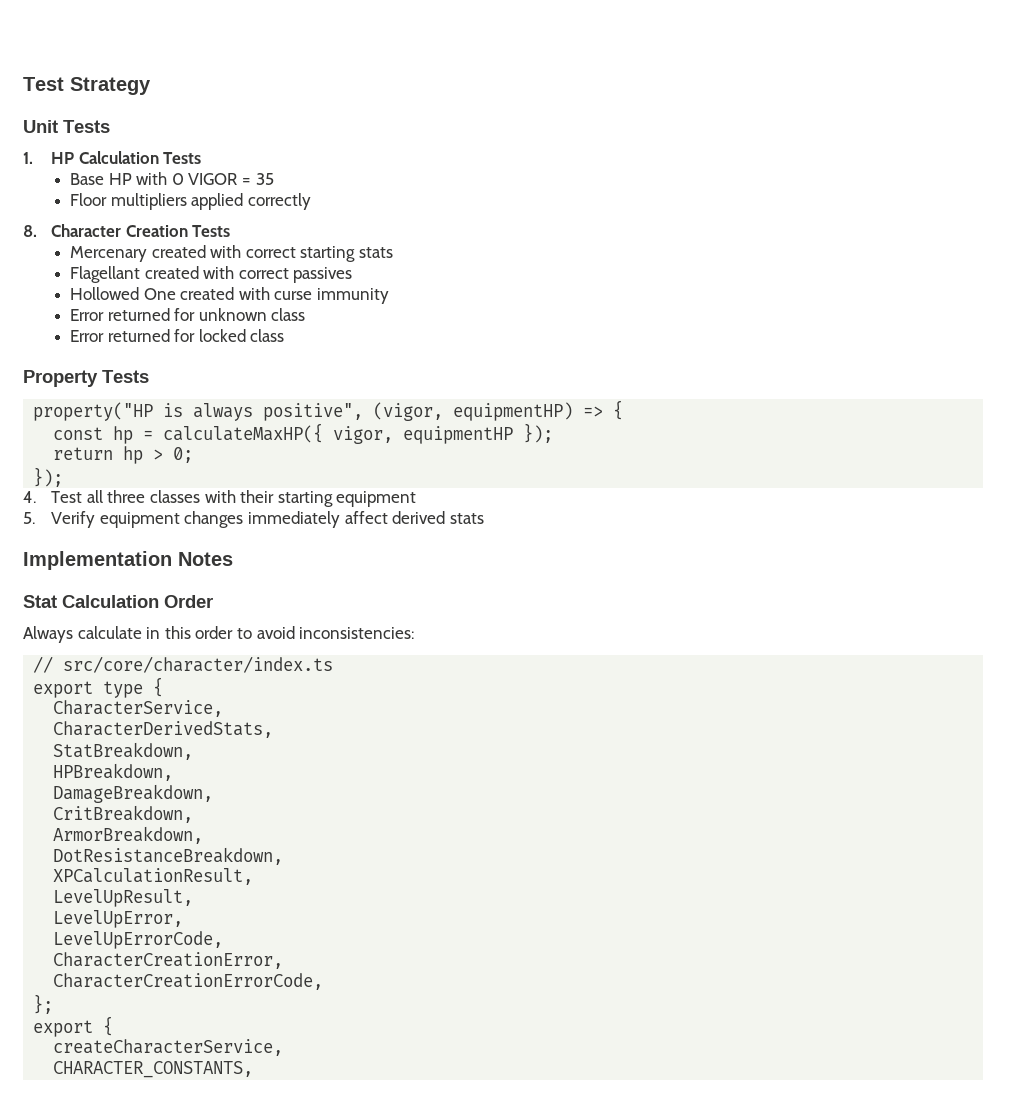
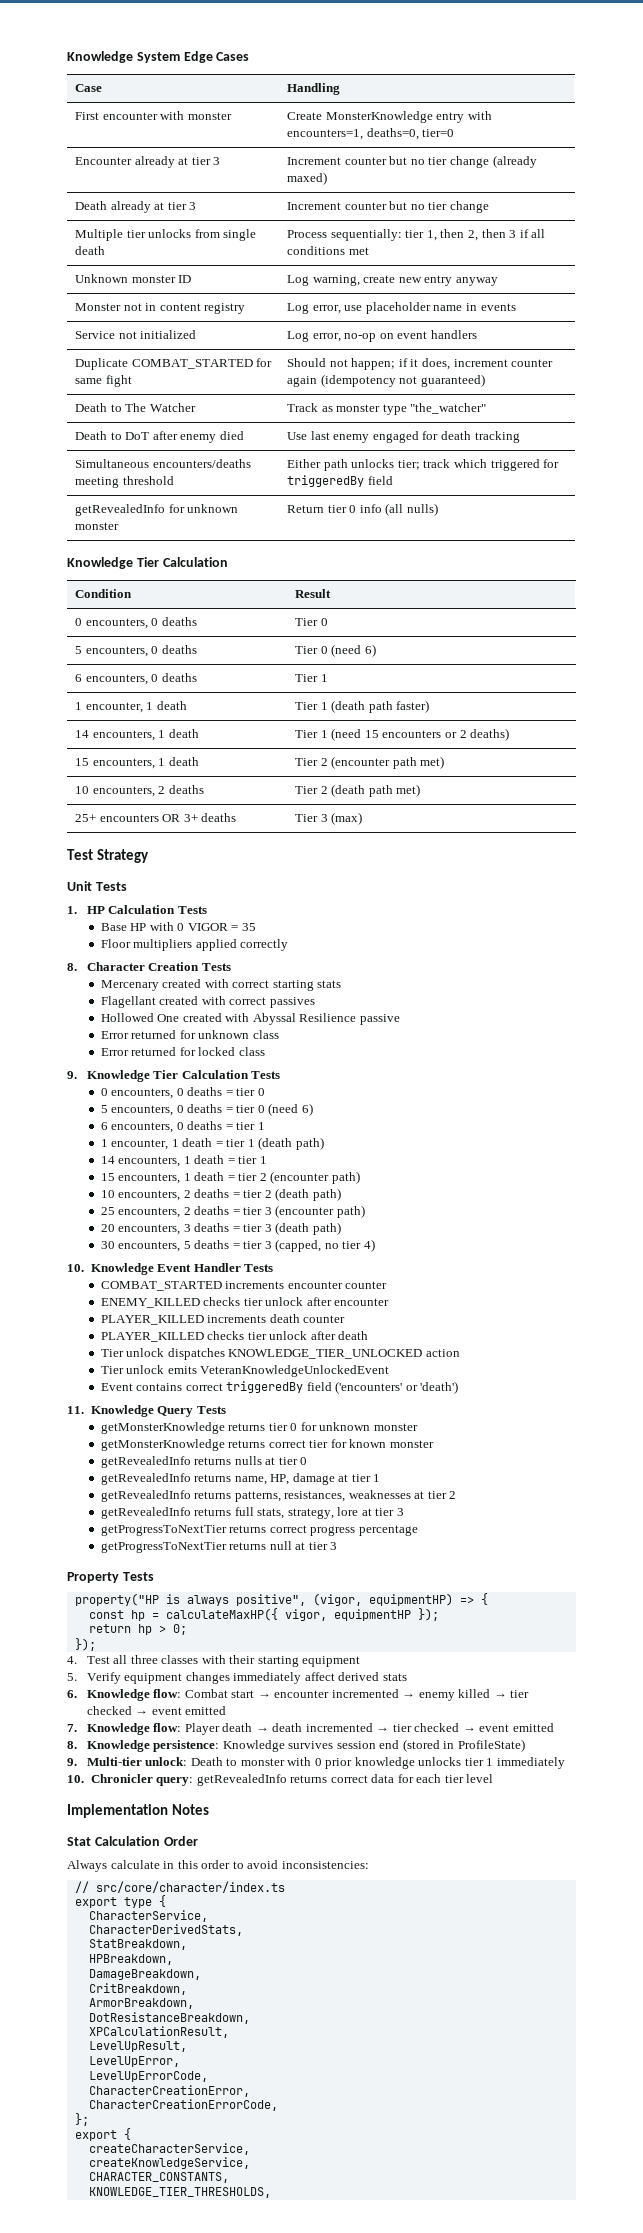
(23, 84) none -> [67,51,250,63] [75,84,103,92] [287,83,341,95] [75,111,232,120] [287,111,492,123] [287,128,455,140] [75,156,221,168] [287,155,537,168] [287,172,328,185] [75,201,197,213] [287,201,489,213] [75,229,257,241] [75,246,106,255] [287,229,546,241] [287,246,369,255] [75,274,192,283] [287,275,498,286] [75,303,246,314] [287,302,516,314] [75,330,197,339] [287,330,477,342] [75,358,273,370] [75,375,132,387] [287,358,554,370] [287,374,485,387] [75,403,196,412] [287,403,487,415] [75,431,244,443] [287,431,520,443] [75,459,251,468] [75,476,174,488] [287,459,560,471] [287,475,393,487] [75,504,239,516] [75,522,120,530] [287,503,438,516] [67,557,228,569] [75,589,133,598] [295,589,332,598] [75,617,197,629] [295,618,328,626] [75,645,197,657] [295,644,376,657] [75,673,197,685] [295,674,328,682] [75,701,187,713] [295,700,430,713] [75,729,199,741] [295,728,510,741] [75,757,199,769] [295,756,445,769] [75,785,204,797] [295,784,421,797] [75,813,237,822] [295,812,363,825] Knowledge System Edge Cases // Case | Handling // First encounter with monster | Create MonsterKnowledge entry with encounters=1, deaths=0, tier=0 // Encounter already at tier 3 | Increment counter but no tier change (already maxed) // Death already at tier 3 | Increment counter but no tier change // Multiple tier unlocks from single death | Process sequentially: tier 1, then 2, then 3 if all conditions met // Unknown monster ID | Log warning, create new entry anyway // Monster not in content registry | Log error, use placeholder name in events // Service not initialized | Log error, no-op on event handlers // Duplicate COMBAT_STARTED for same fight | Should not happen; if it does, increment counter again (idempotency not guaranteed) // Death to The Watcher | Track as monster type "the_watcher" // Death to DoT after enemy died | Use last enemy engaged for death tracking // Simultaneous encounters/deaths meeting threshold | Either path unlocks tier; track which triggered for triggeredBy field // getRevealedInfo for unknown monster | Return tier 0 info (all nulls) // Knowledge Tier Calculation // Condition | Result // 0 encounters, 0 deaths | Tier 0 // 5 encounters, 0 deaths | Tier 0 (need 6) // 6 encounters, 0 deaths | Tier 1 // 1 encounter, 1 death | Tier 1 (death path faster) // 14 encounters, 1 death | Tier 1 (need 15 encounters or 2 deaths) // 15 encounters, 1 death | Tier 2 (encounter path met) // 10 encounters, 2 deaths | Tier 2 (death path met) // 25+ encounters OR 3+ deaths | Tier 3 (max) //
[274,288,389,304] curse immunity -> [252,1013,400,1025] Abyssal Resilience passive
(285, 335) none -> [67,1070,281,1082] [100,1087,265,1099] [100,1103,313,1116] [100,1121,265,1133] [100,1137,324,1150] [100,1155,267,1167] [100,1171,360,1184] [100,1188,341,1201] [100,1205,365,1218] [100,1222,341,1235] [100,1239,375,1252] [67,1263,274,1275] [100,1281,388,1291] [100,1297,390,1308] [100,1314,346,1325] [100,1331,369,1342] [100,1348,460,1360] [100,1365,390,1377] [100,1381,459,1394] [67,1405,226,1417] [100,1422,418,1434] [100,1439,434,1451] [100,1456,308,1468] [100,1473,381,1485] [100,1490,457,1502] [100,1507,404,1519] [100,1525,418,1536] [100,1541,338,1553] // 9. Knowledge Tier Calculation Tests // 0 encounters, 0 deaths = tier 0 // 5 encounters, 0 deaths = tier 0 (need 6) // 6 encounters, 0 deaths = tier 1 // 1 encounter, 1 death = tier 1 (death path) // 14 encounters, 1 death = tier 1 // 15 encounters, 1 death = tier 2 (encounter path) // 10 encounters, 2 deaths = tier 2 (death path) // 25 encounters, 2 deaths = tier 3 (encounter path) // 20 encounters, 3 deaths = tier 3 (death path) // 30 encounters, 5 deaths = tier 3 (capped, no tier 4) // 10. Knowledge Event Handler Tests // COMBAT_STARTED increments encounter counter // ENEMY_KILLED checks tier unlock after encounter // PLAYER_KILLED increments death counter // PLAYER_KILLED checks tier unlock after death // Tier unlock dispatches KNOWLEDGE_TIER_UNLOCKED action // Tier unlock emits VeteranKnowledgeUnlockedEvent // Event contains correct triggeredBy field ('encounters' or 'death') // 11. Knowledge Query Tests // getMonsterKnowledge returns tier 0 for unknown monster // getMonsterKnowledge returns correct tier for known monster // getRevealedInfo returns nulls at tier 0 // getRevealedInfo returns name, HP, damage at tier 1 // getRevealedInfo returns patterns, resistances, weaknesses at tier 2 // getRevealedInfo returns full stats, strategy, lore at tier 3 // getProgressToNextTier returns correct progress percentage // getProgressToNextTier returns null at tier 3
(484, 518) none -> [67,1689,530,1701] [86,1706,227,1715] [67,1723,554,1735] [67,1739,525,1752] [67,1757,565,1769] [67,1774,494,1786] // 6. Knowledge flow: Combat start → encounter incremented → enemy killed → tier checked → event emitted // 7. Knowledge flow: Player death → death incremented → tier checked → event emitted // 8. Knowledge persistence: Knowledge survives session end (stored in ProfileState) // 9. Multi-tier unlock: Death to monster with 0 prior knowledge unlocks tier 1 immediately // 10. Chronicler query: getRevealedInfo returns correct data for each tier level
(284, 1047) none -> [88,2157,250,2169] // createKnowledgeService,
(254, 1069) none -> [88,2187,271,2198] // KNOWLEDGE_TIER_THRESHOLDS,

